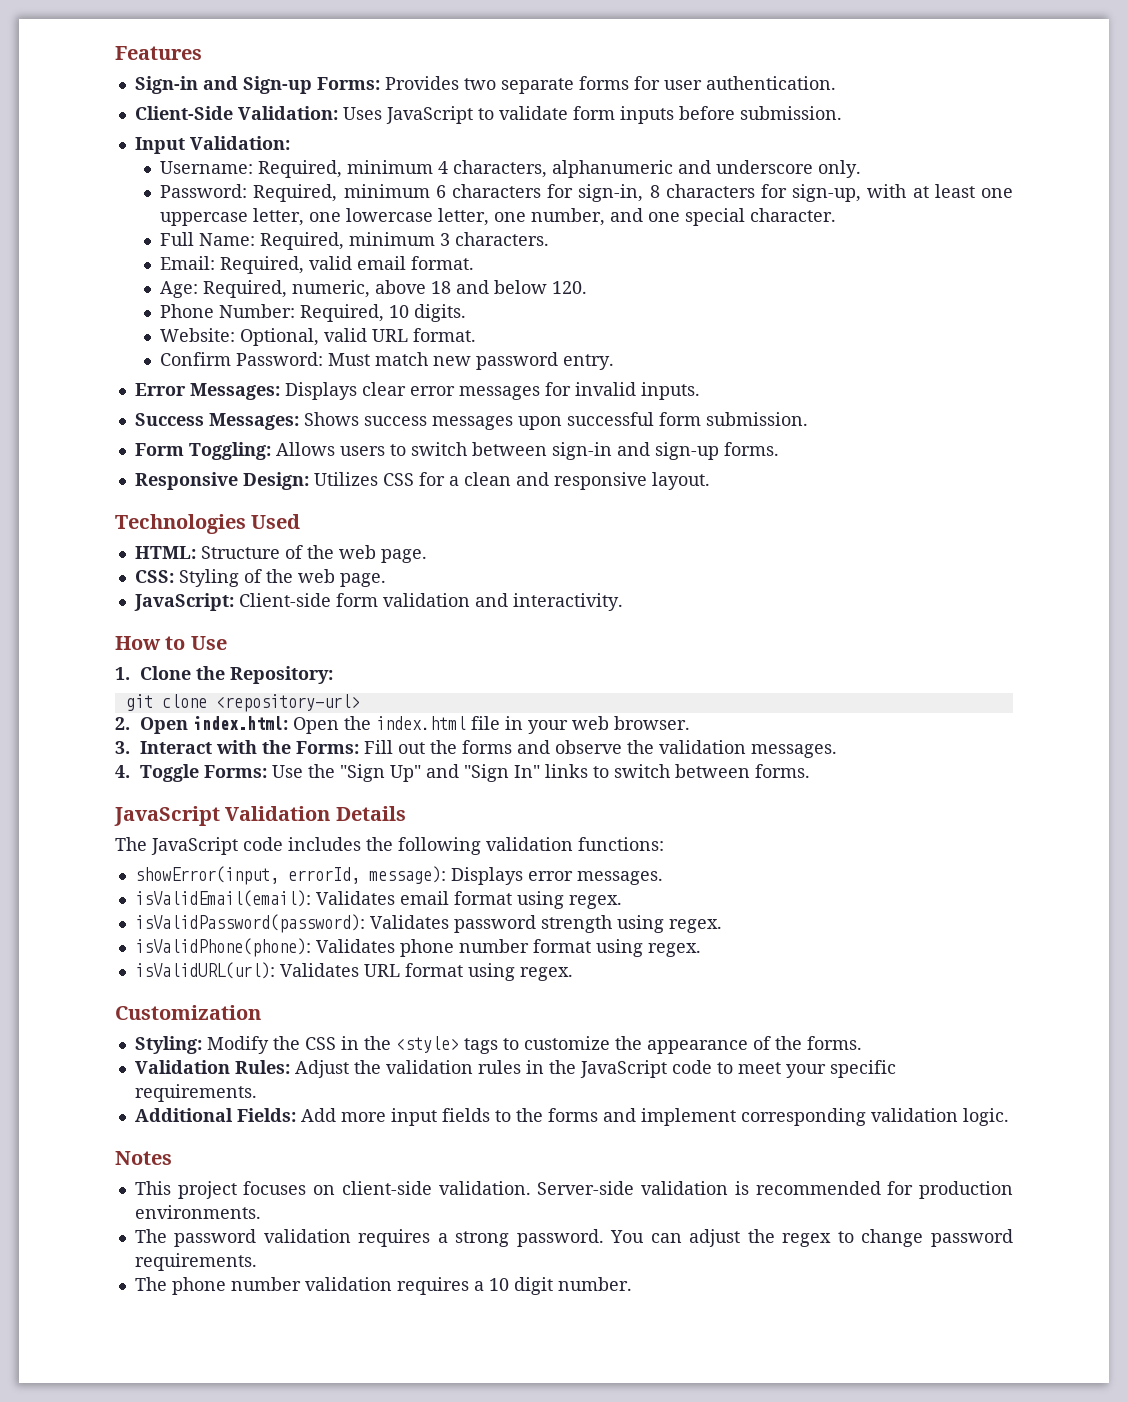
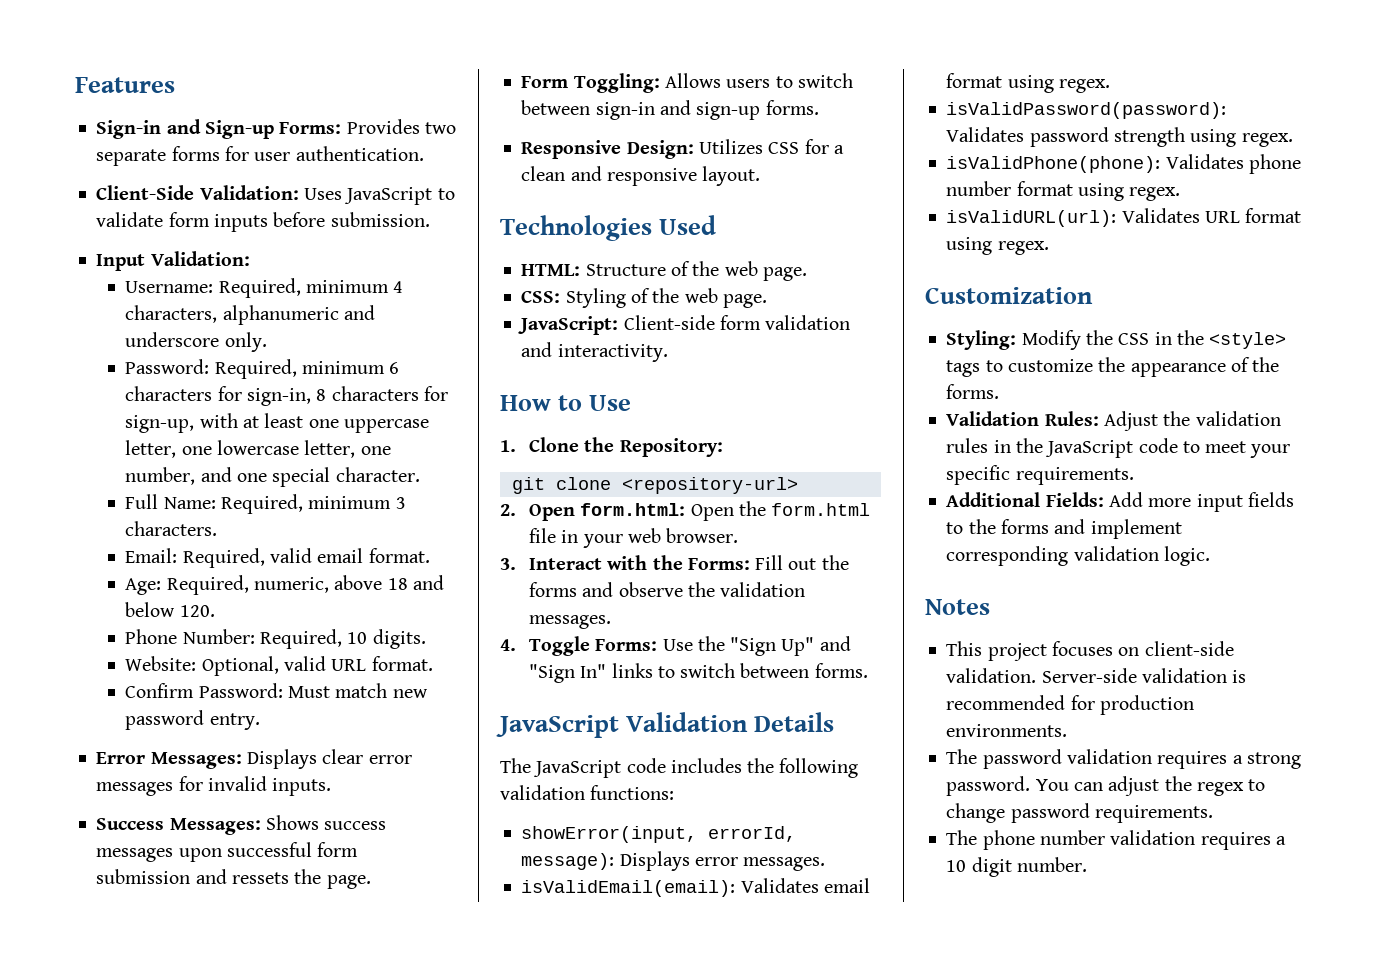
[705,412,808,426] submission. -> [96,869,371,889] submission and ressets the page.
[193,716,289,730] index.html: -> [580,503,686,516] form.html:
[376,716,467,730] index.html -> [771,503,871,516] form.html

